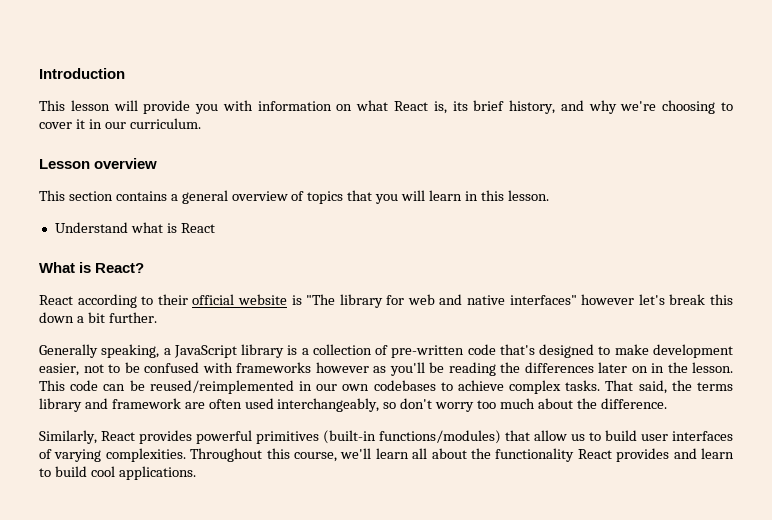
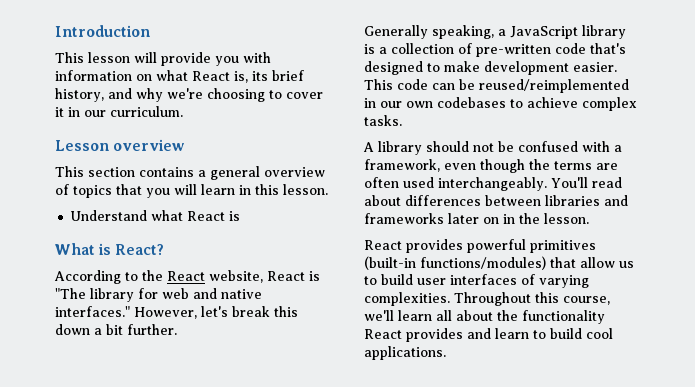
[166,223,215,233] is React -> [187,211,241,221] React is
[39,294,287,308] React according to their official website -> [54,270,305,284] According to the React website, React
[509,294,635,305] interfaces" however -> [55,306,197,319] interfaces." However,
[39,362,733,376] easier, not to be confused with frameworks however as you'll be reading the differences later on in the lesson. -> [573,62,617,72] easier.
[605,380,733,394] [39,398,667,412] [39,430,97,444] That said, the terms library and framework are often used interchangeably, so don't worry too much about the difference. // Similarly, -> [363,141,622,155] [364,159,618,173] [364,177,622,191] [364,195,628,206] [364,213,589,224] // A library should not be confused with a framework, even though the terms are often used interchangeably. You'll read about differences between libraries and frameworks later on in the lesson. //

